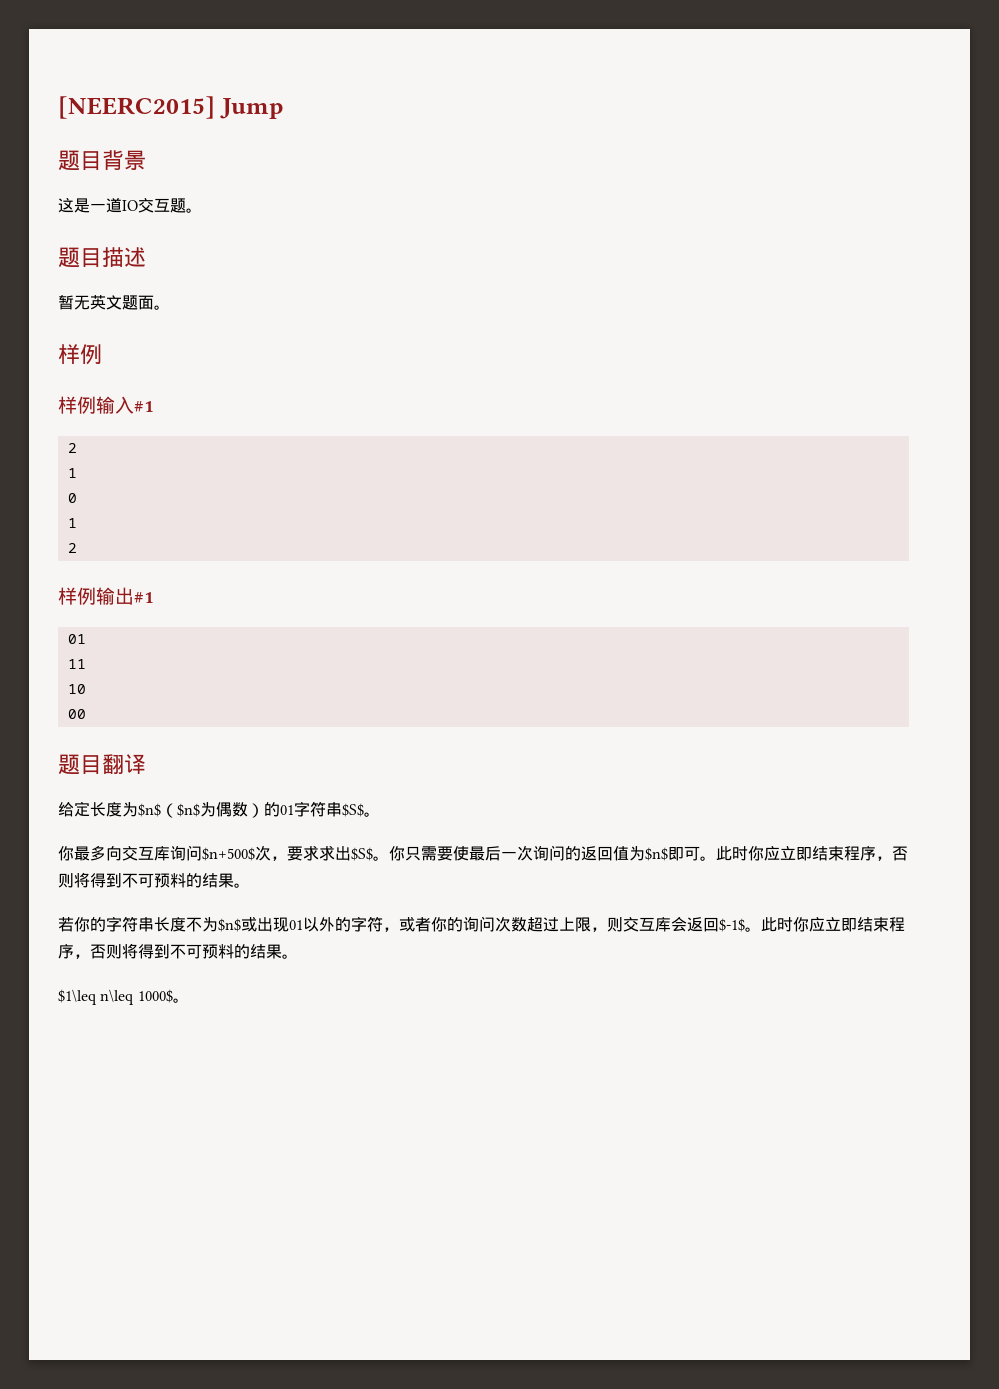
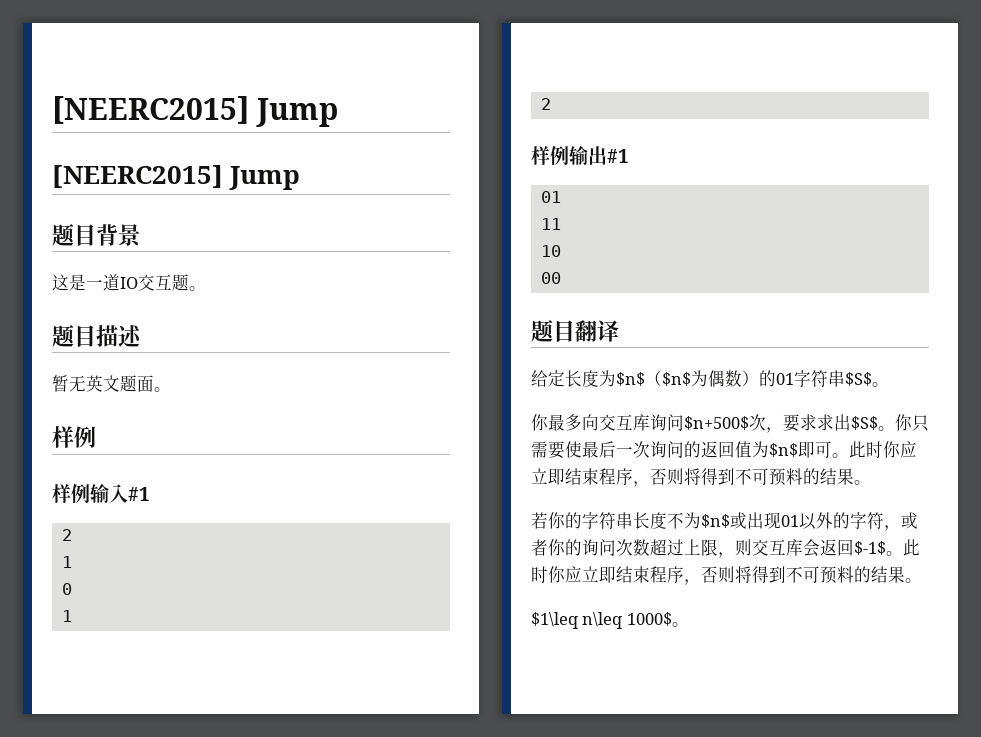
[58,96,284,119] [NEERC2015] Jump -> [52,96,339,127] [52,165,301,190] [NEERC2015] Jump // [NEERC2015] Jump

